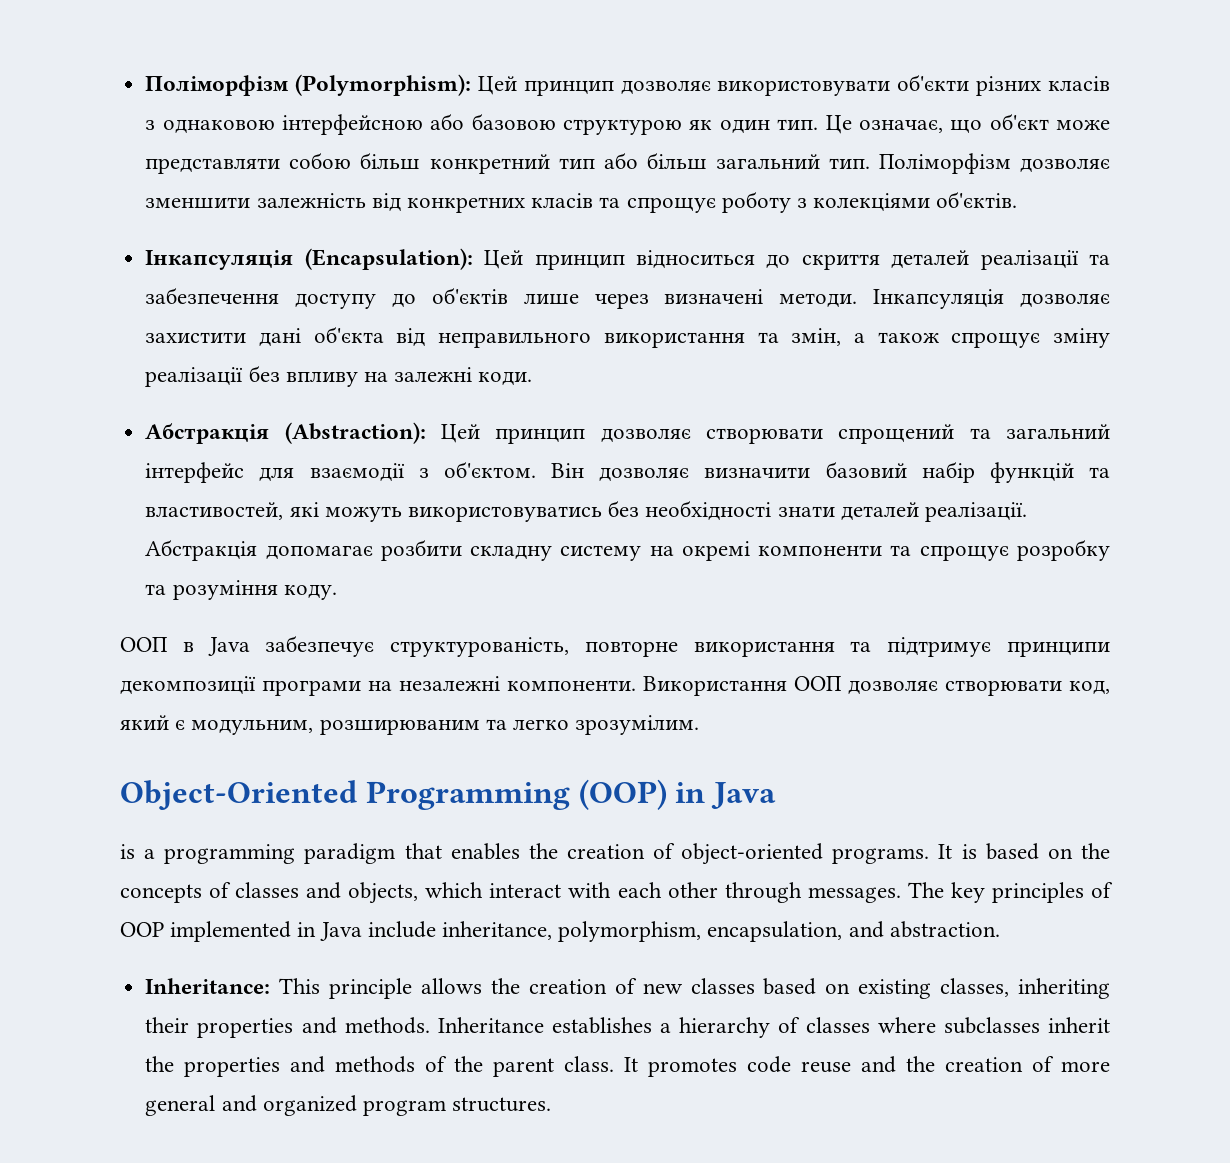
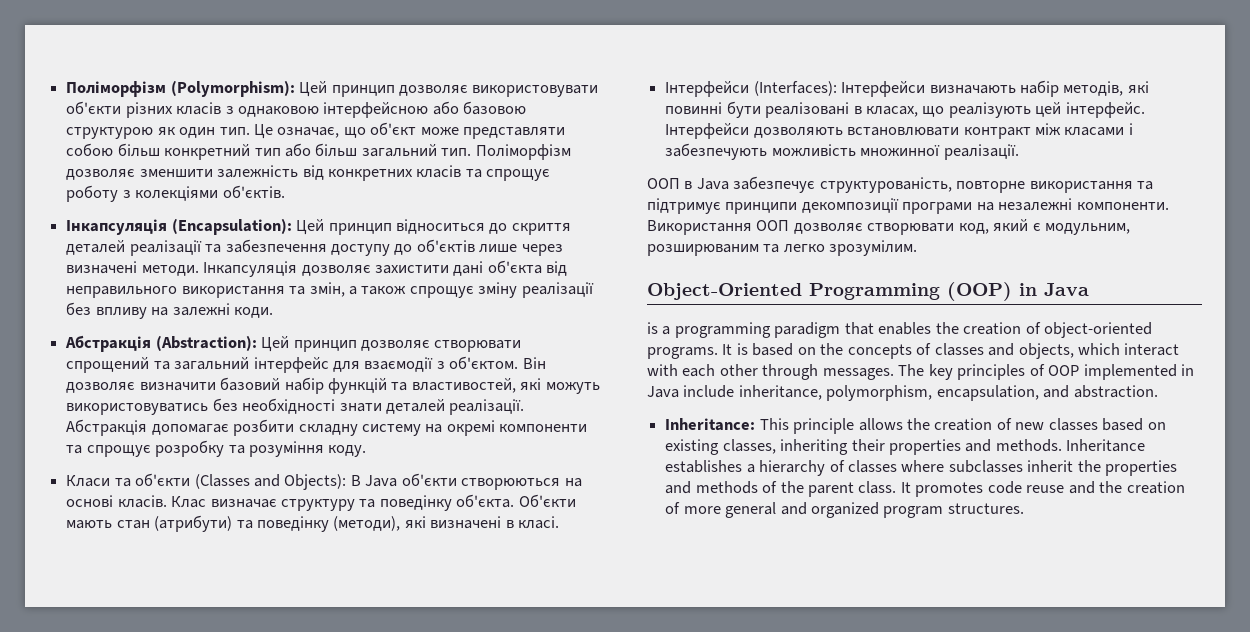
(337, 592) none -> [66,473,582,490] [66,494,576,511] [66,515,560,532] [665,80,1149,97] [665,101,1145,118] [665,123,1133,139] [665,143,1019,160] // Класи та об'єкти (Classes and Objects): В Java об'єкти створюються на основі класів. Клас визначає структуру та поведінку об'єкта. Об'єкти мають стан (атрибути) та поведінку (методи), які визначені в класі. // Інтерфейси (Interfaces): Інтерфейси визначають набір методів, які повинні бути реалізовані в класах, що реалізують цей інтерфейс. Інтерфейси дозволяють встановлювати контракт між класами і забезпечують можливість множинної реалізації.

